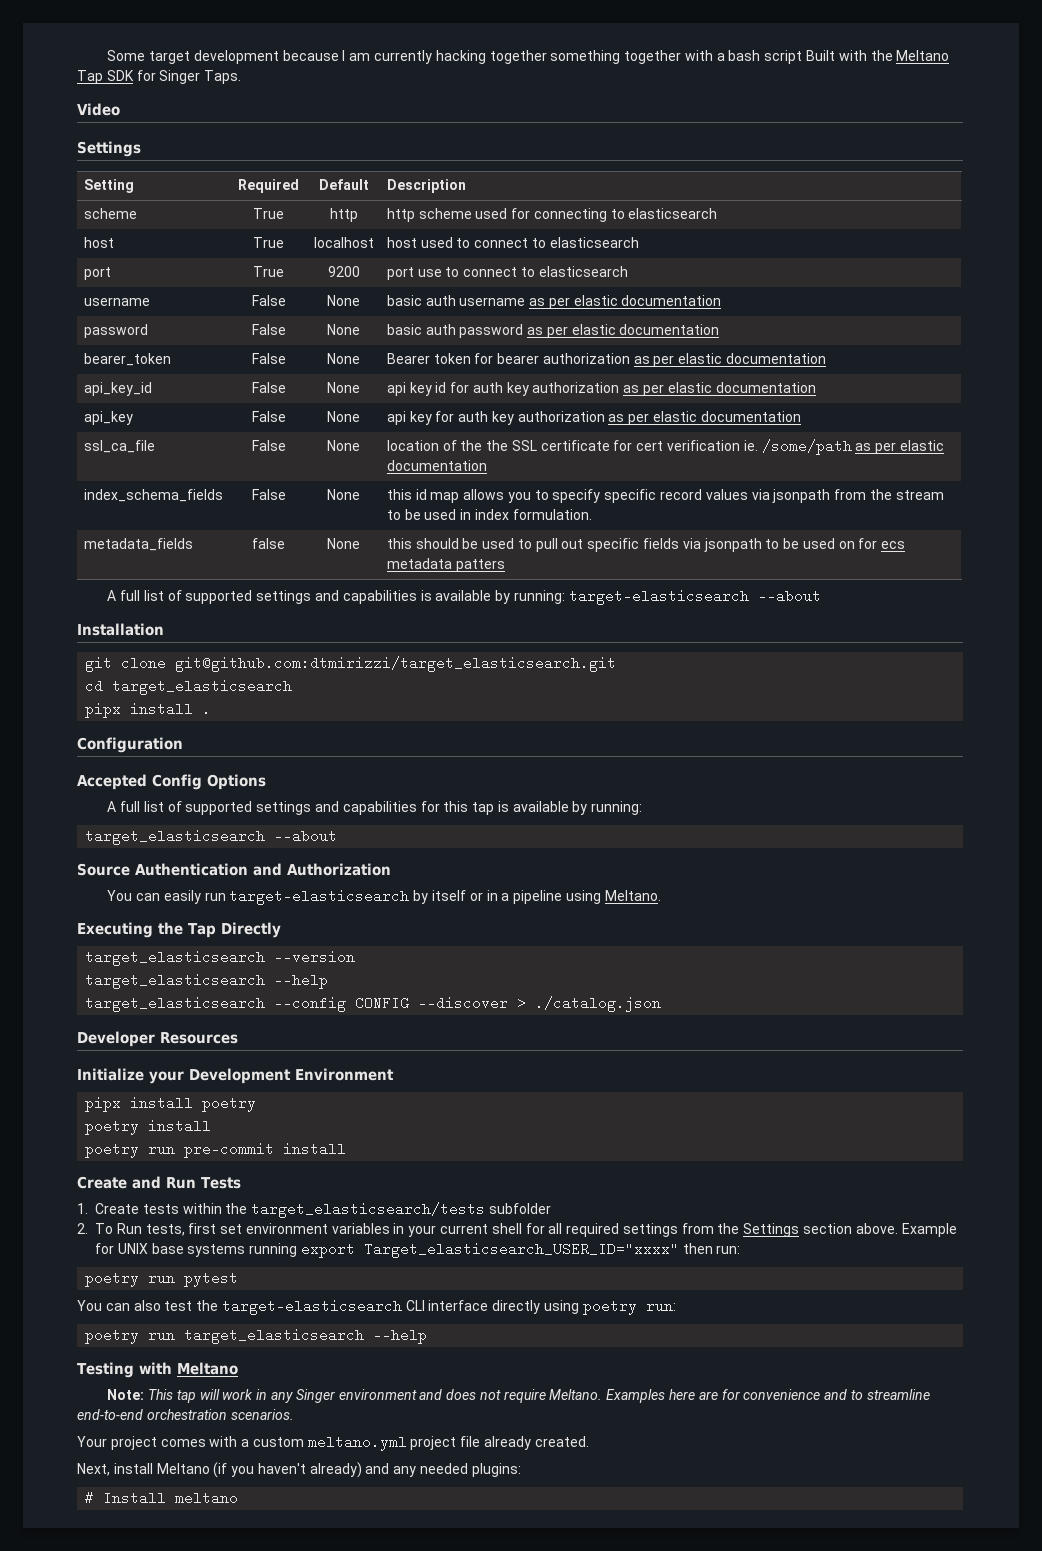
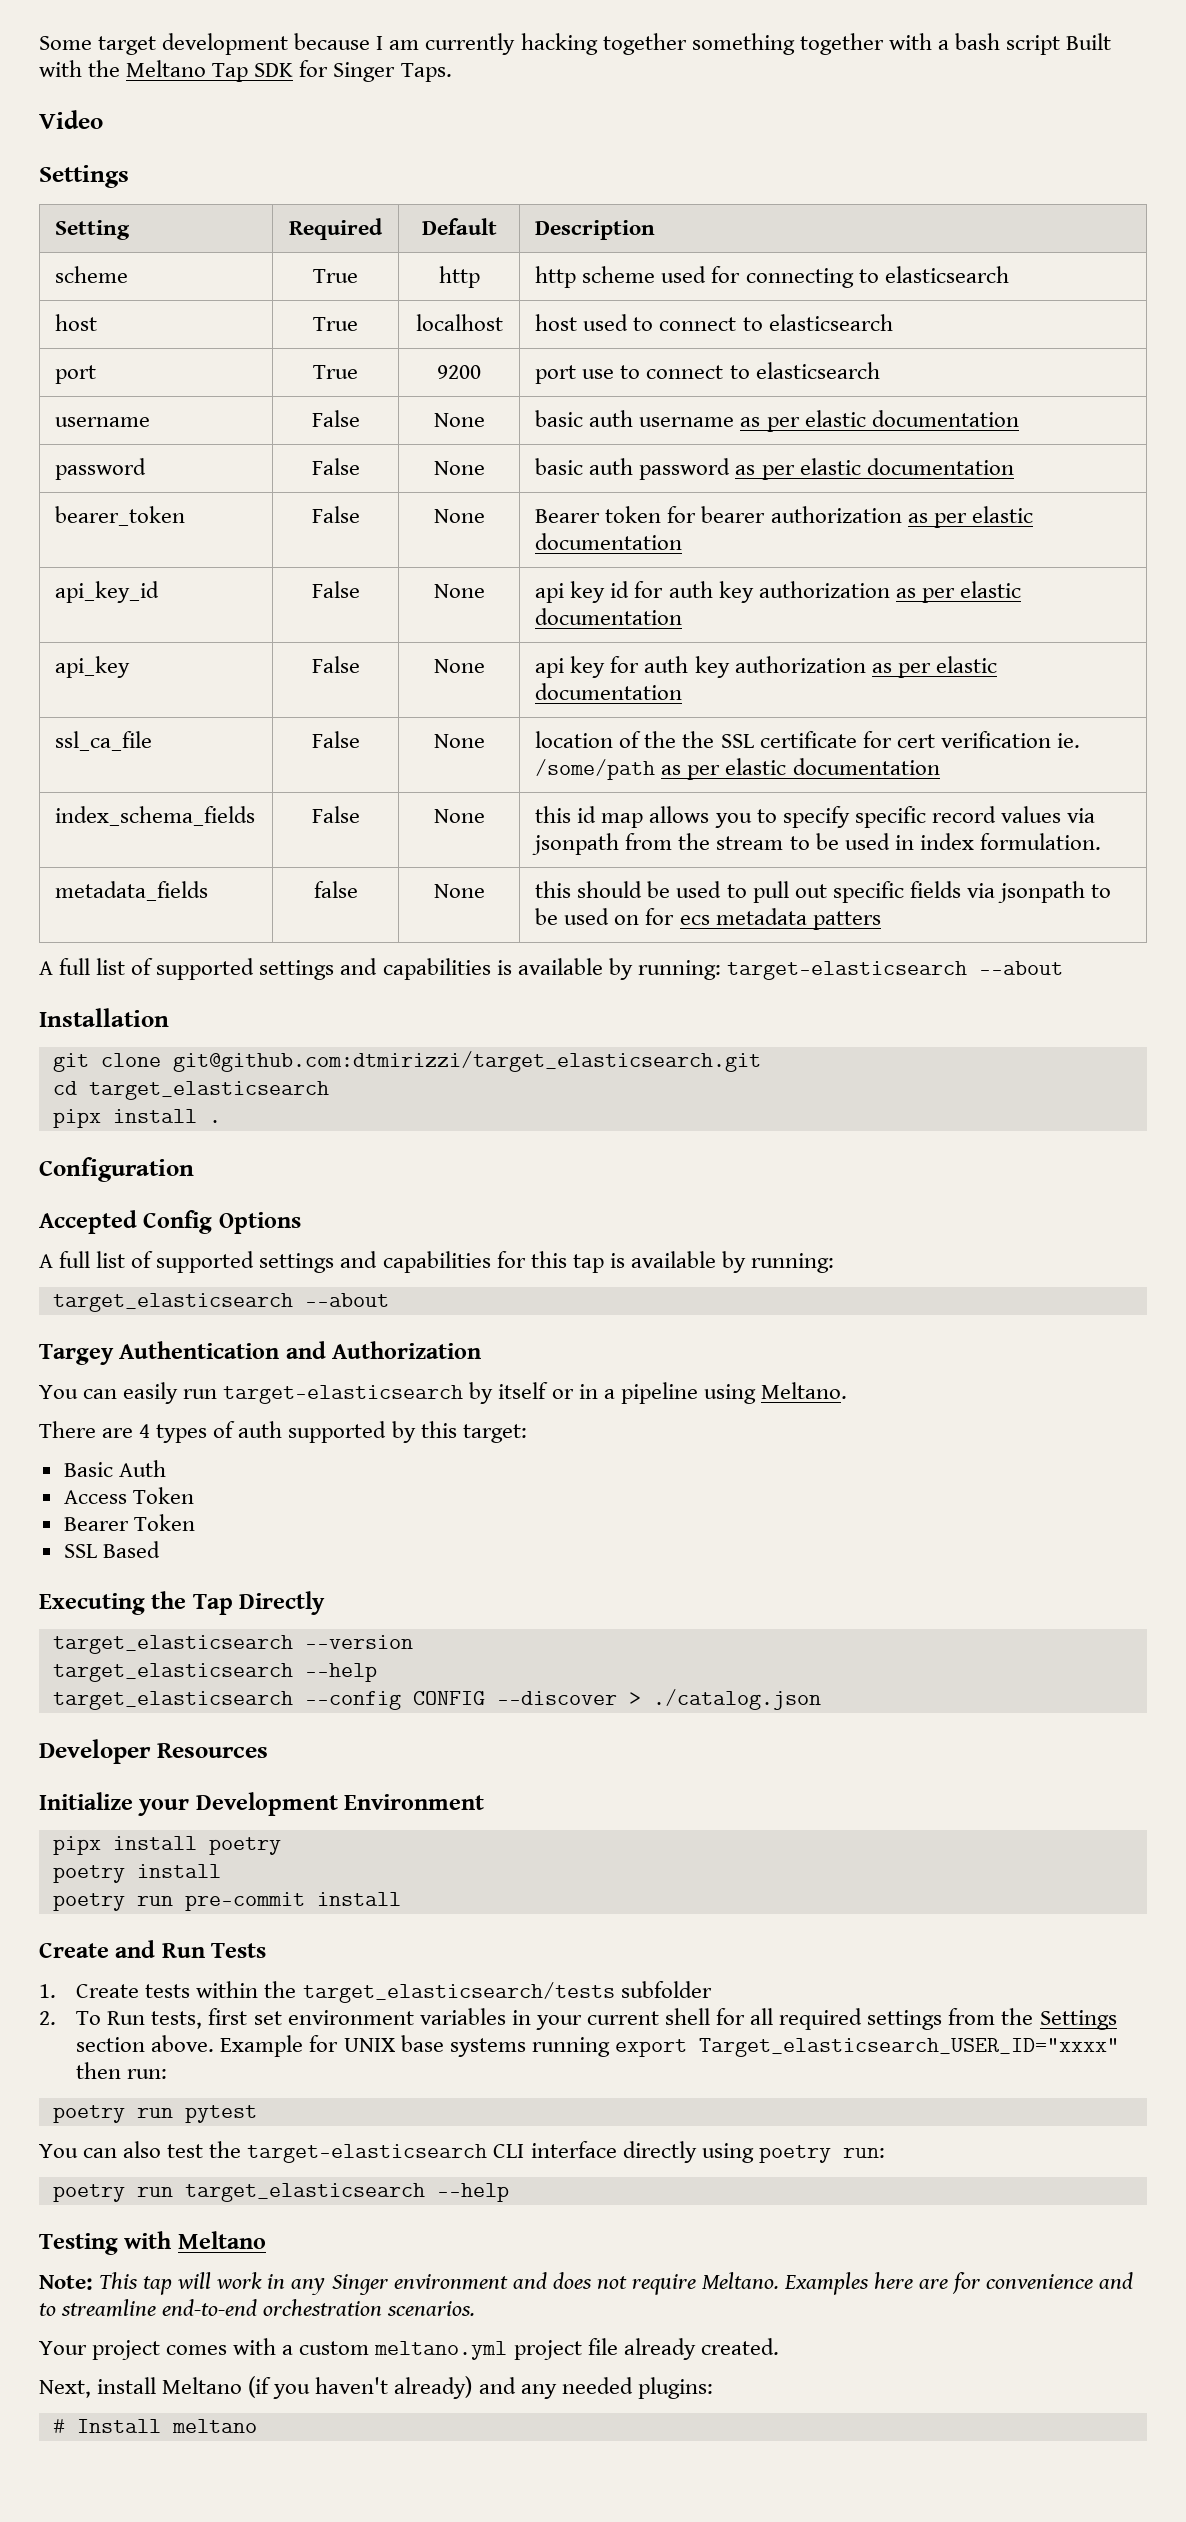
[77,863,130,876] Source -> [39,1344,114,1365] Targey
(661, 895) none -> [39,1421,527,1443] [63,1460,166,1477] [63,1487,194,1504] [63,1514,195,1531] [63,1541,160,1558] // There are 4 types of auth supported by this target: // Basic Auth // Access Token // Bearer Token // SSL Based

